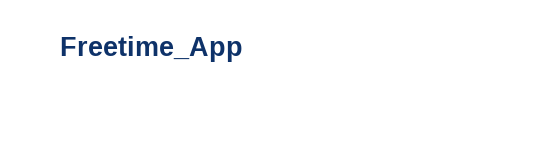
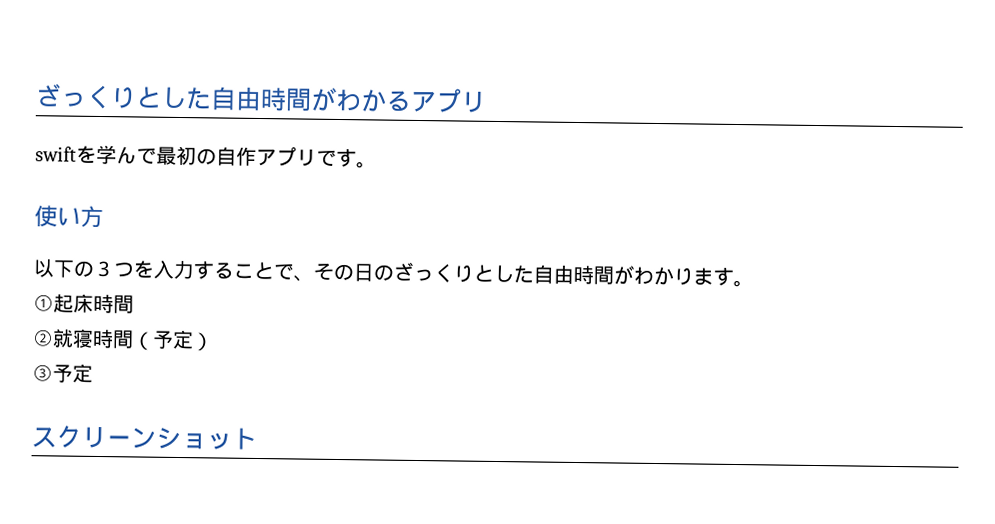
[60,36,243,62] Freetime_App -> [35,83,487,113] [35,144,377,169] [34,205,104,229] [33,258,754,288] [33,293,134,314] [32,328,214,352] [32,363,93,383] [31,425,257,450] ざっくりとした自由時間がわかるアプリ // swiftを学んで最初の自作アプリです。 // 使い方 // 以下の３つを入力することで、その日のざっくりとした自由時間がわかります。 // ①起床時間 // ②就寝時間（予定） // ③予定 // スクリーンショット

